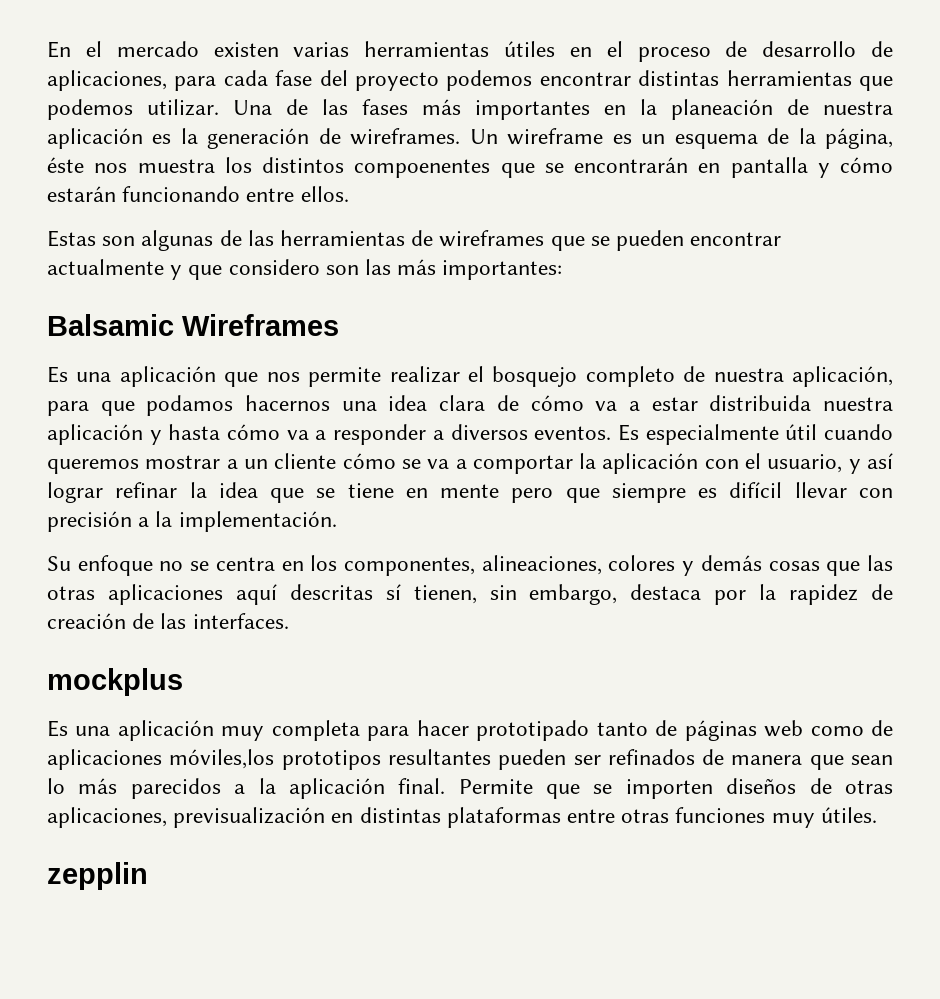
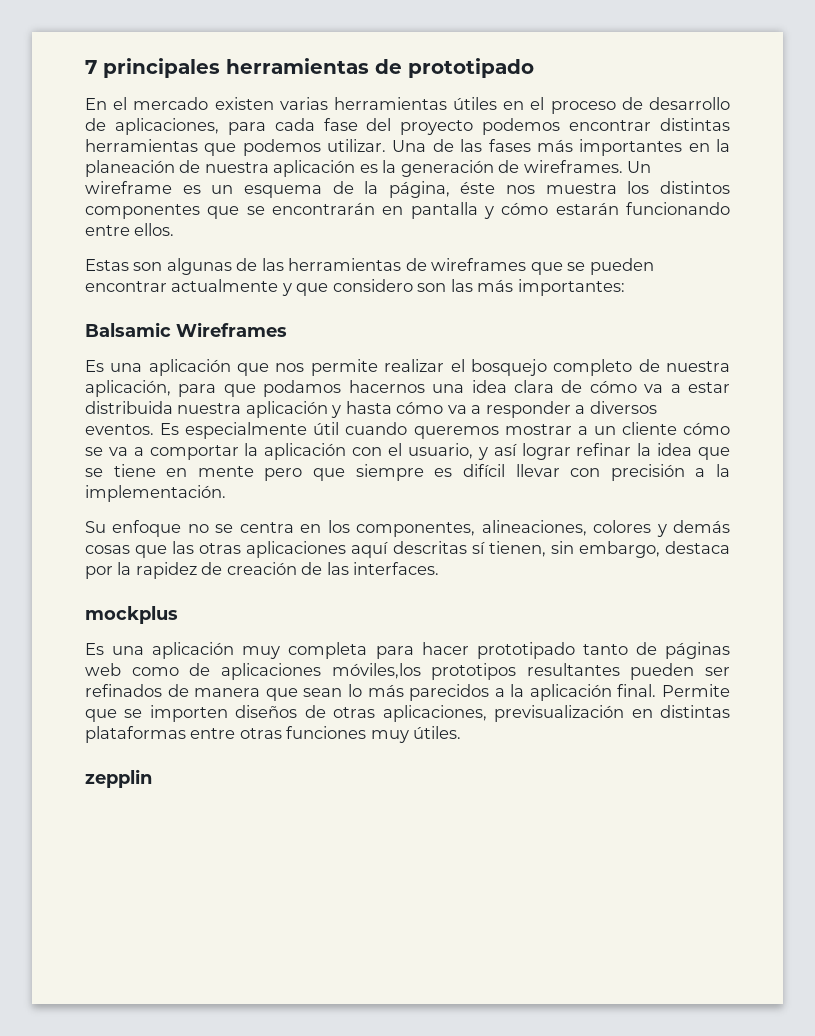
(47, 49) none -> [85,58,534,78] 7 principales herramientas de prototipado //
[354,159,491,178] compoenentes -> [85,204,200,219] componentes

